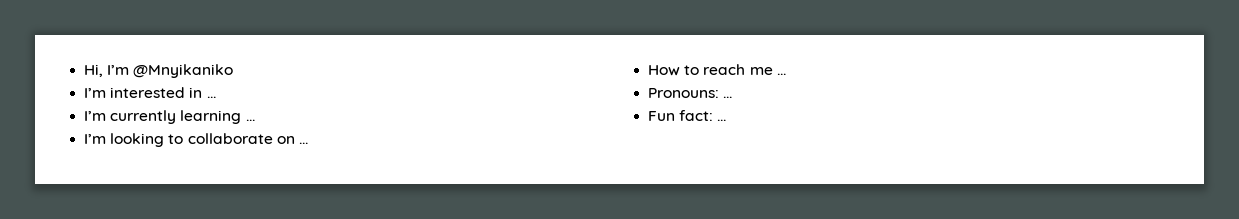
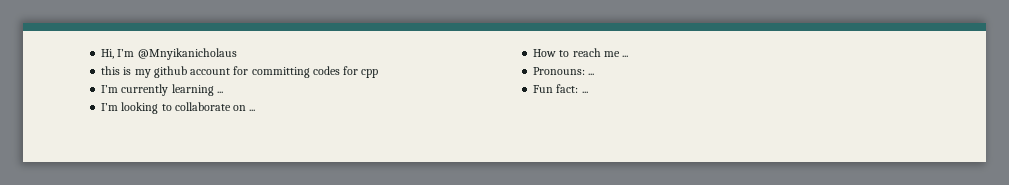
[133,64,234,78] [84,87,216,98] @Mnyikaniko // I’m interested in ... -> [137,48,237,60] [101,66,379,78] @Mnyikanicholaus // this is my github account for committing codes for cpp

